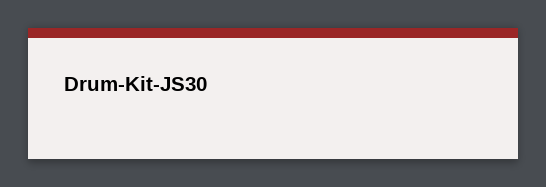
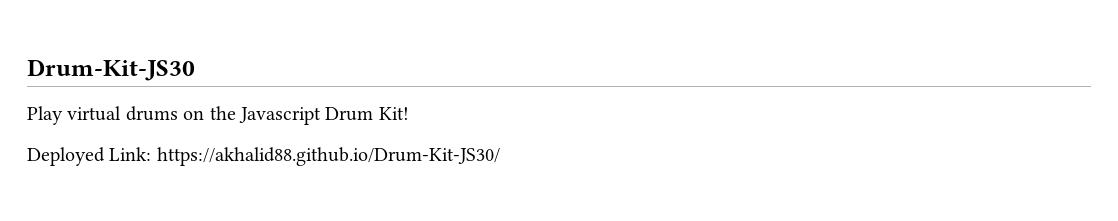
(207, 83) none -> [27,106,409,125] [27,147,500,166] // Play virtual drums on the Javascript Drum Kit! // Deployed Link: https://akhalid88.github.io/Drum-Kit-JS30/

